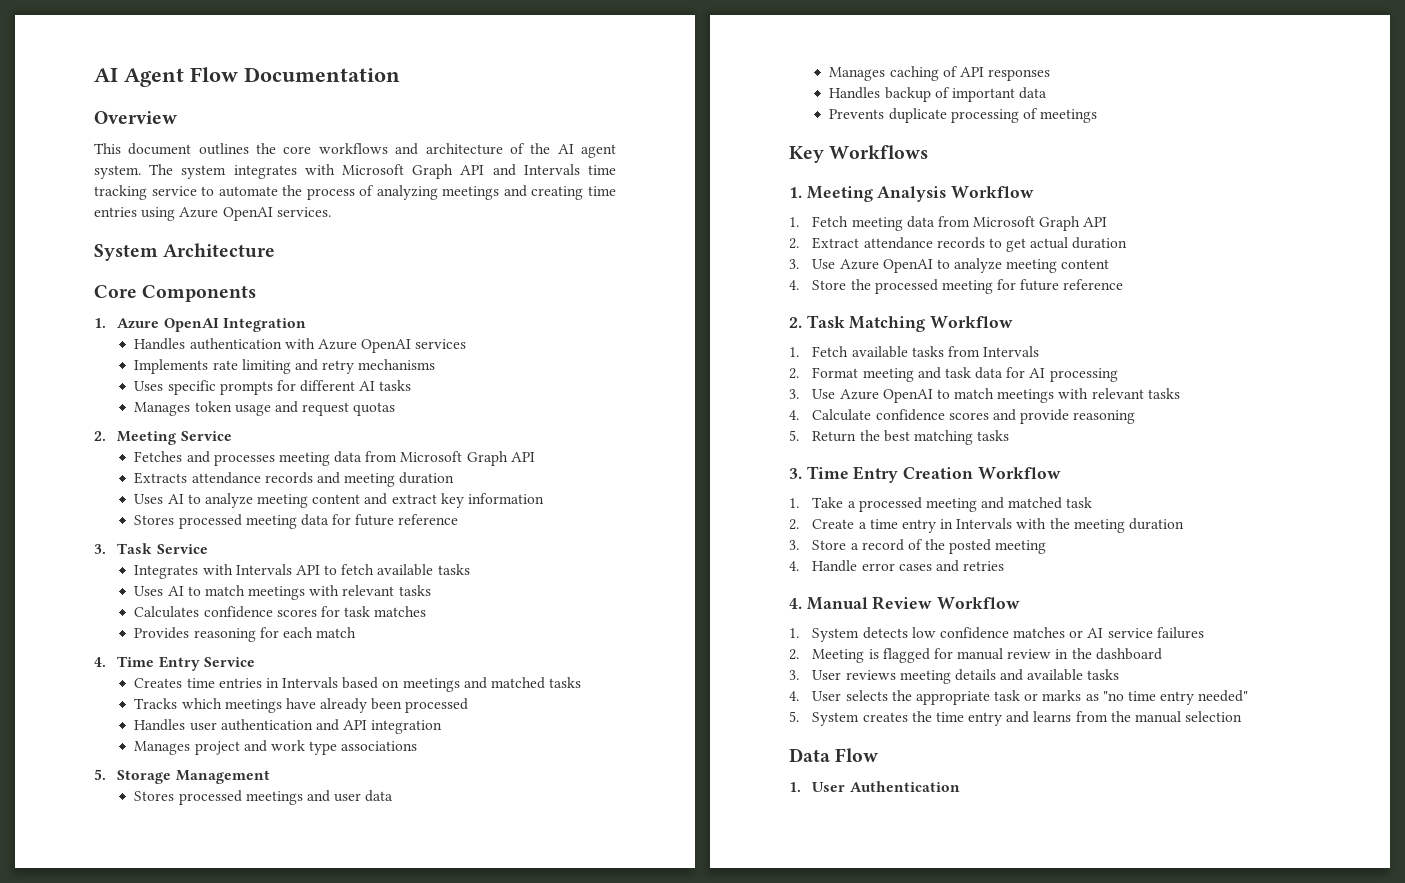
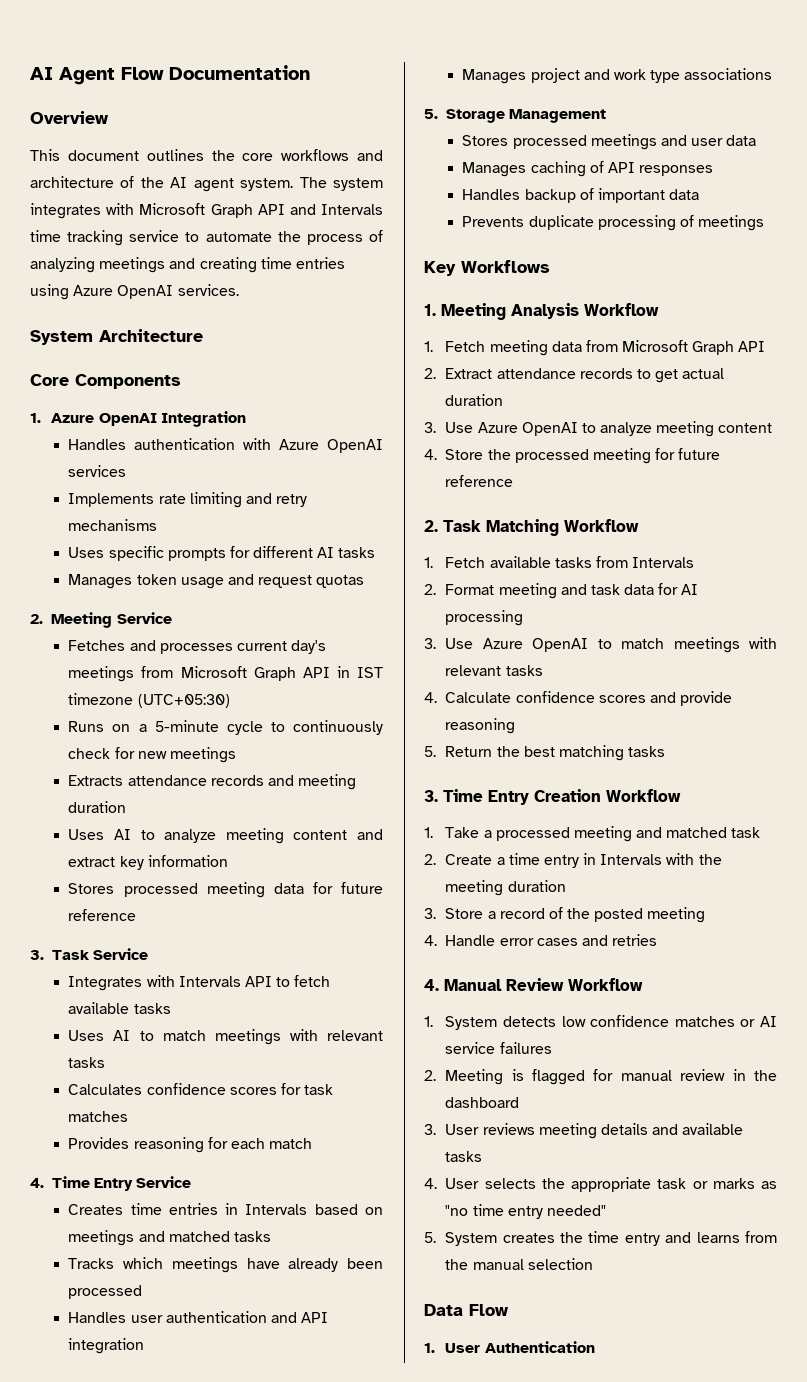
[278,451,535,466] meeting data from Microsoft Graph API -> [236,640,327,654] [68,666,383,682] [68,693,230,708] [68,720,383,735] [68,747,236,763] current day's meetings from Microsoft Graph API in IST timezone (UTC+05:30) // Runs on a 5-minute cycle to continuously check for new meetings

